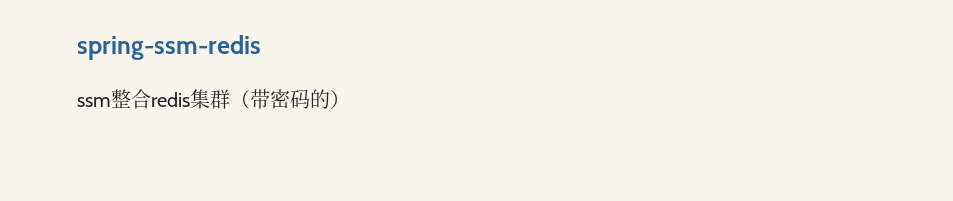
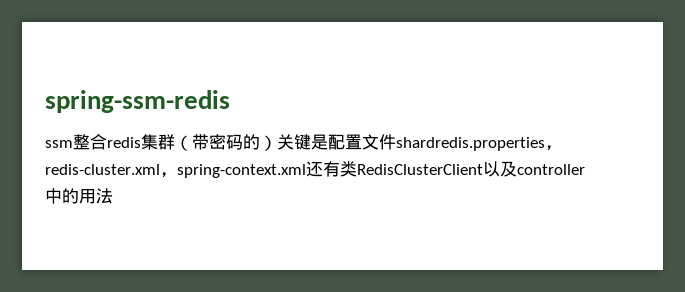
(350, 99) none -> [277,134,562,151] [45,161,585,178] [45,188,113,204] 关键是配置文件shardredis.properties，redis-cluster.xml，spring-context.xml还有类RedisClusterClient以及controller中的用法

